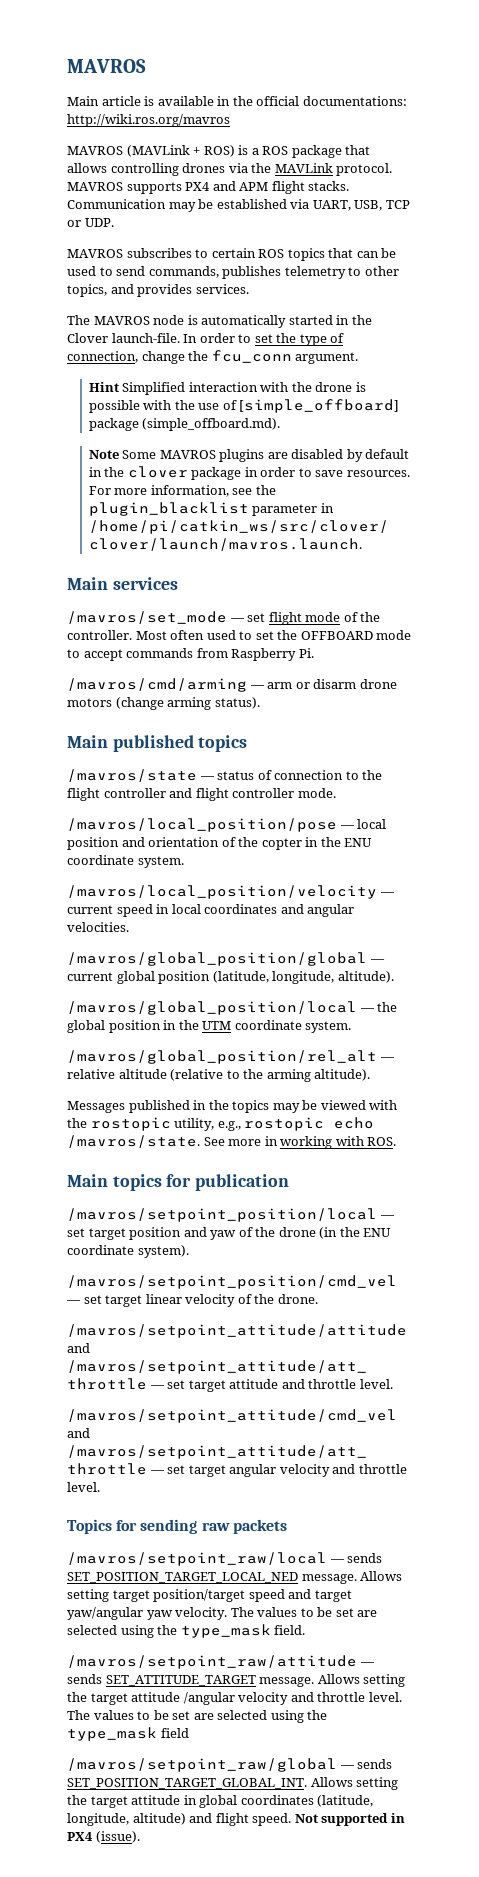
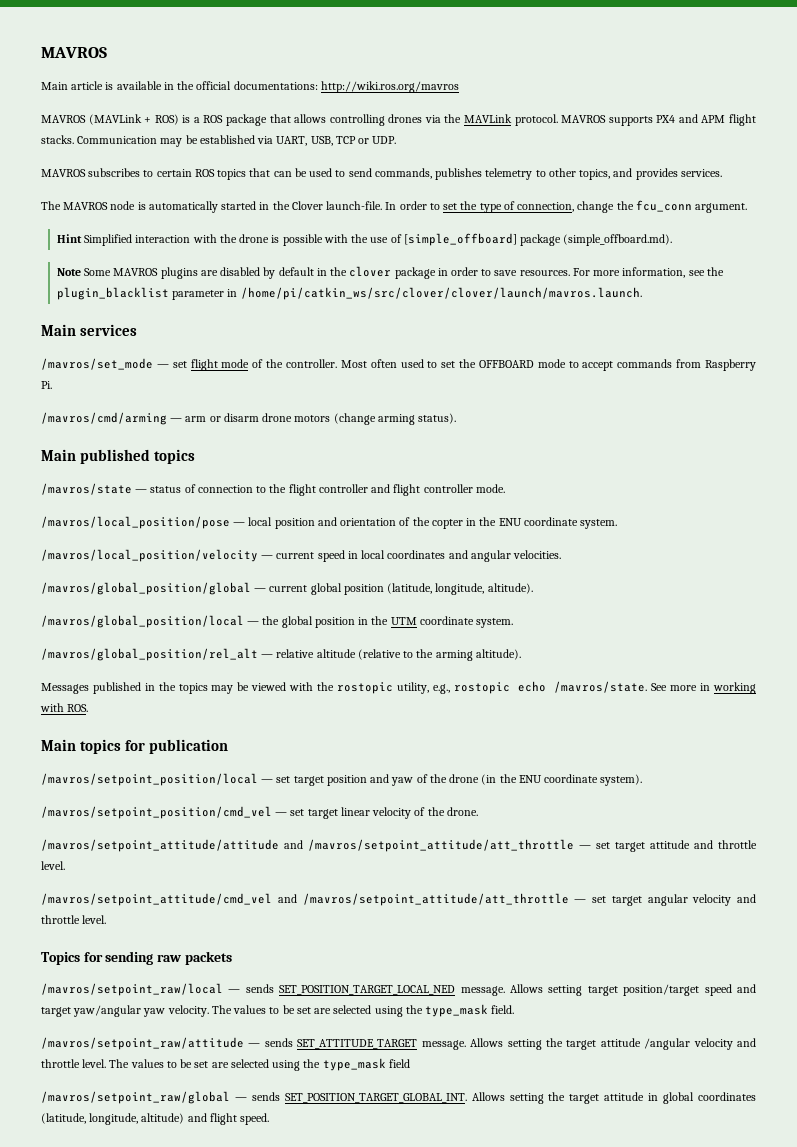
[294,1813,405,1826] [67,1831,140,1843] Not supported in PX4 (issue). -> (270, 1119) none

